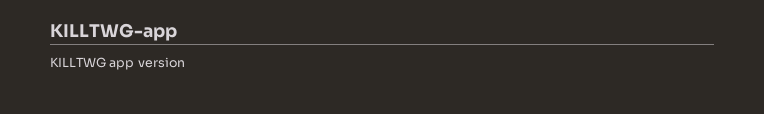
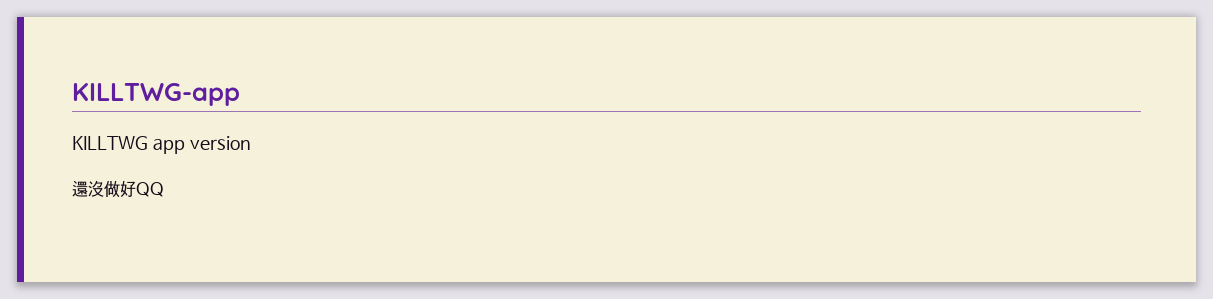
(185, 62) none -> [72,180,164,198] // 還沒做好QQ

